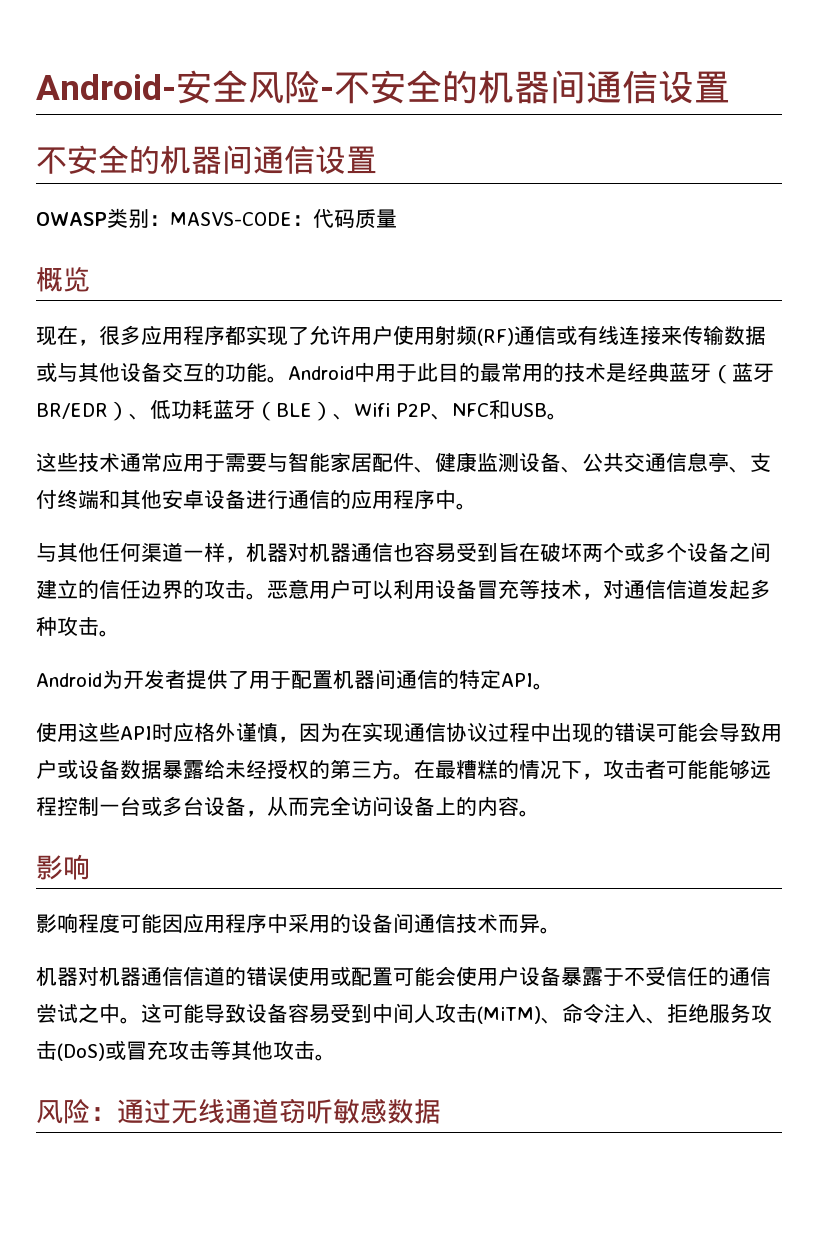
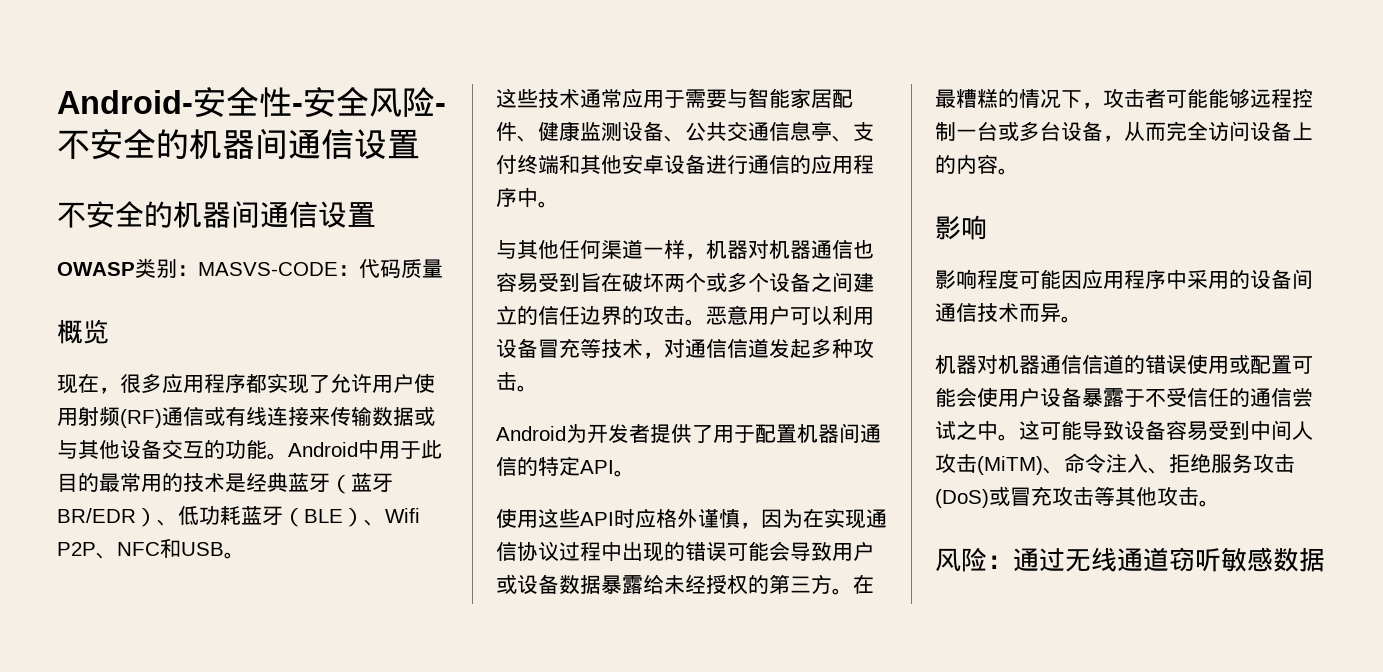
(248, 86) none -> [259,87,369,118] 性-安全

